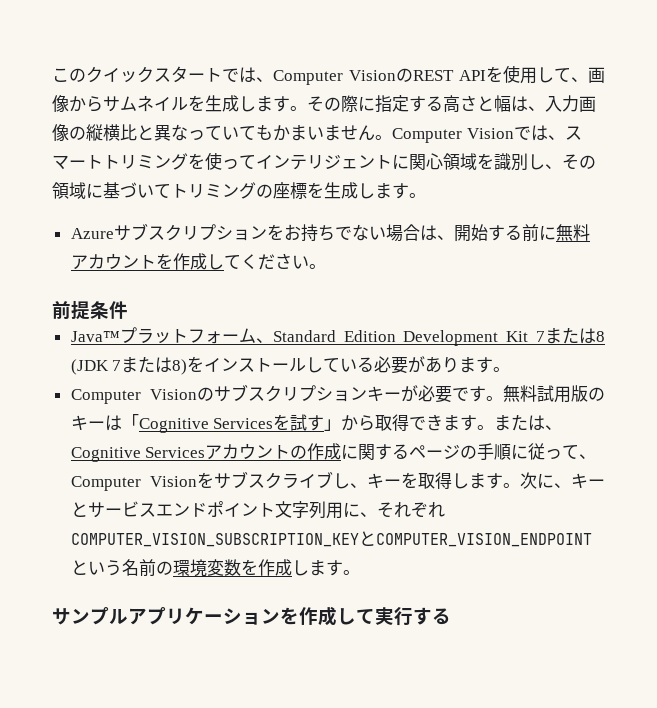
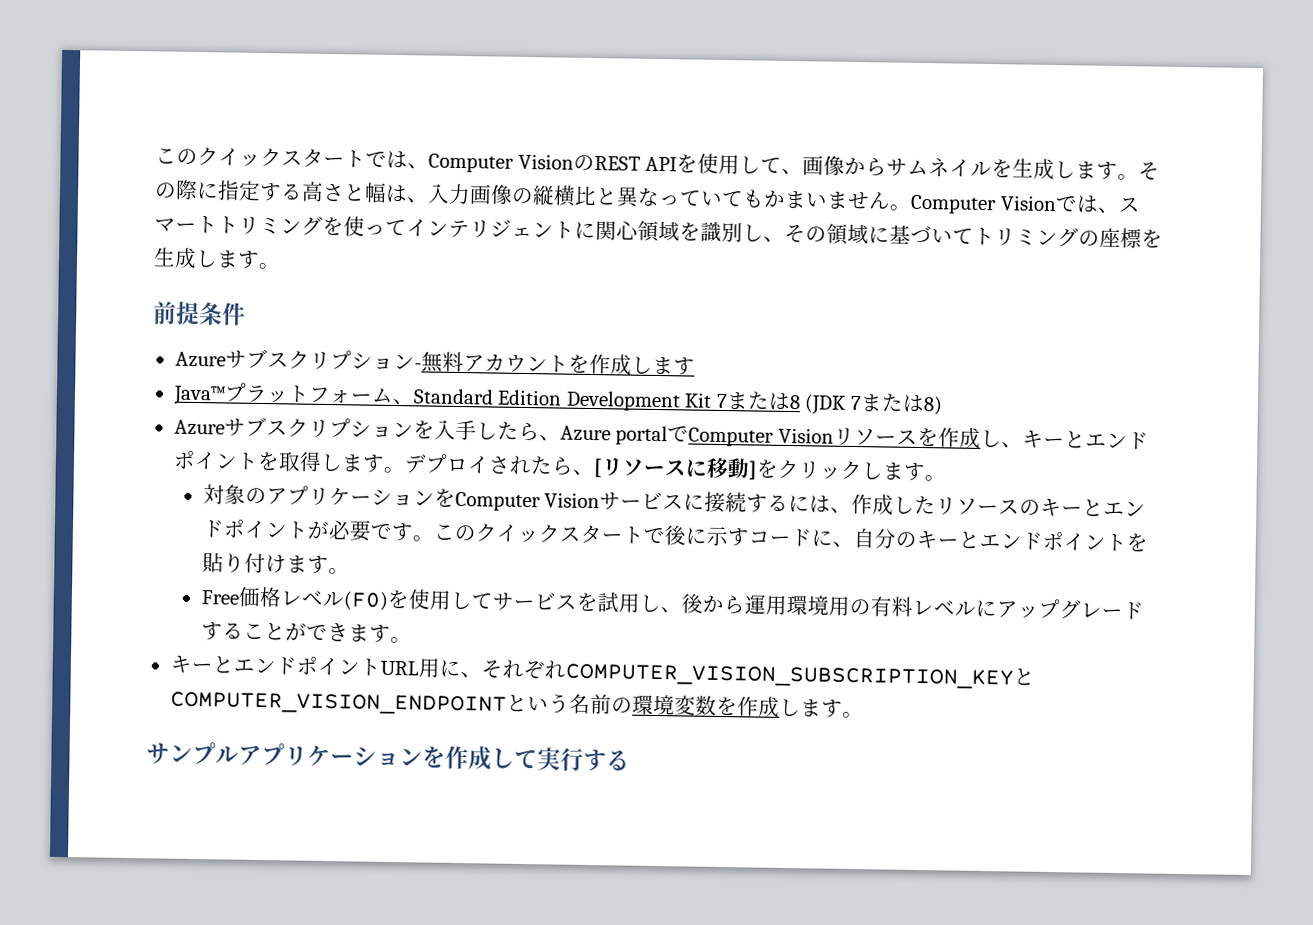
[70,223,556,242] // Azureサブスクリプションをお持ちでない場合は、開始する前に -> [153,301,246,326] [174,348,422,370] // 前提条件 // Azureサブスクリプション-
[223,253,326,270] [52,300,128,320] てください。 // 前提条件 -> [651,356,695,376] ます
[187,356,511,374] [70,384,605,404] [70,414,563,433] [70,443,597,462] [70,471,605,491] [70,501,326,519] をインストールしている必要があります。 // Computer Visionのサブスクリプションキーが必要です。無料試用版のキーは「Cognitive Servicesを試す」から取得できます。または、Cognitive Servicesアカウントの作成に関するページの手順に従って、Computer Visionをサブスクライブし、キーを取得します。次に、キーとサービスエンドポイント文字列 -> [173,416,1149,450] [172,450,946,482] [202,484,1147,517] [201,519,1148,552] [201,552,350,575] [200,586,1144,620] [200,622,412,644] [169,655,419,676] // Azureサブスクリプションを入手したら、Azure portalでComputer Visionリソースを作成し、キーとエンドポイントを取得します。デプロイされたら、[リソースに移動]をクリックします。 // 対象のアプリケーションをComputer Visionサービスに接続するには、作成したリソースのキーとエンドポイントが必要です。このクイックスタートで後に示すコードに、自分のキーとエンドポイントを貼り付けます。 // Free価格レベル(F0)を使用してサービスを試用し、後から運用環境用の有料レベルにアップグレードすることができます。 // キーとエンドポイントURL

